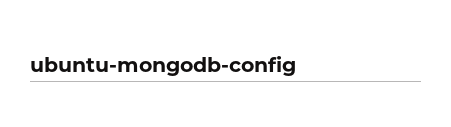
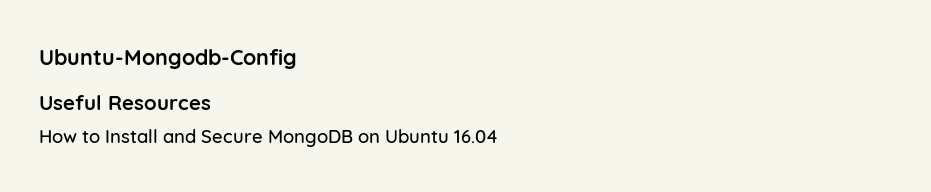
[30,56,296,76] ubuntu-mongodb-config -> [39,49,297,69] [39,95,211,110] [39,129,498,147] Ubuntu-Mongodb-Config // Useful Resources // How to Install and Secure MongoDB on Ubuntu 16.04

